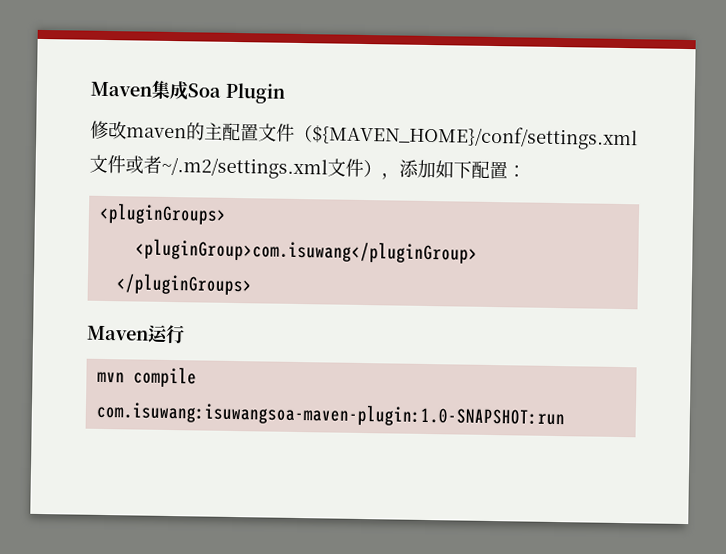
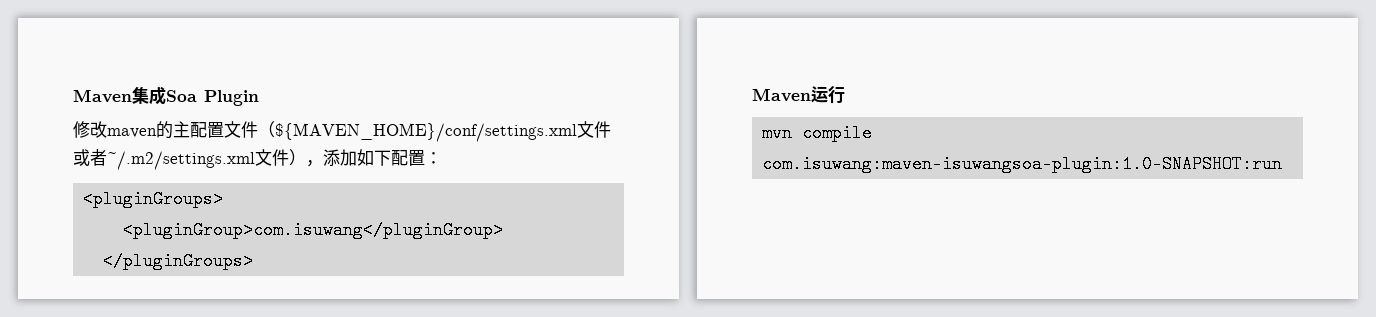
[95,400,565,429] com.isuwang:isuwangsoa-maven-plugin:1.0-SNAPSHOT:run -> [762,155,1283,173] com.isuwang:maven-isuwangsoa-plugin:1.0-SNAPSHOT:run

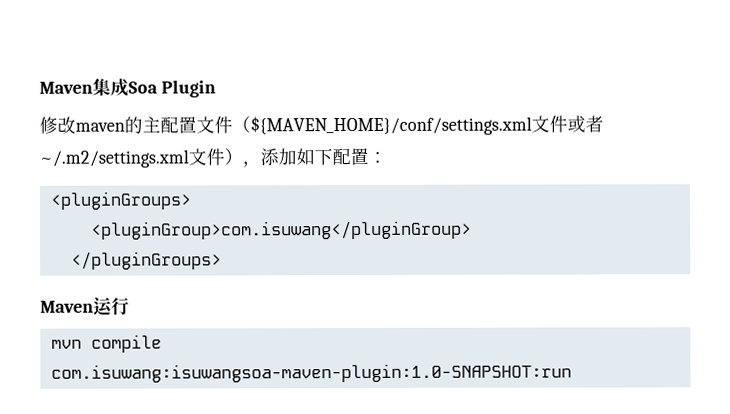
[762,155,1283,173] com.isuwang:maven-isuwangsoa-plugin:1.0-SNAPSHOT:run -> [50,363,572,383] com.isuwang:isuwangsoa-maven-plugin:1.0-SNAPSHOT:run

